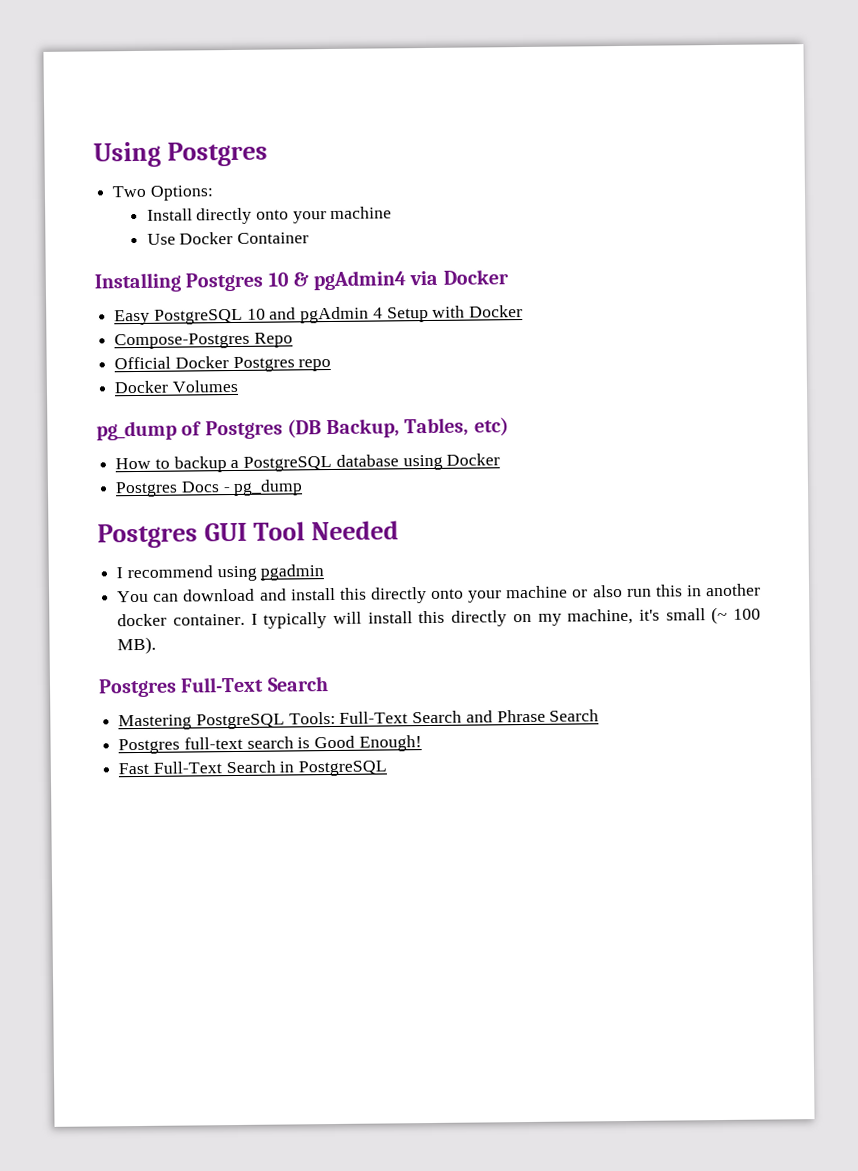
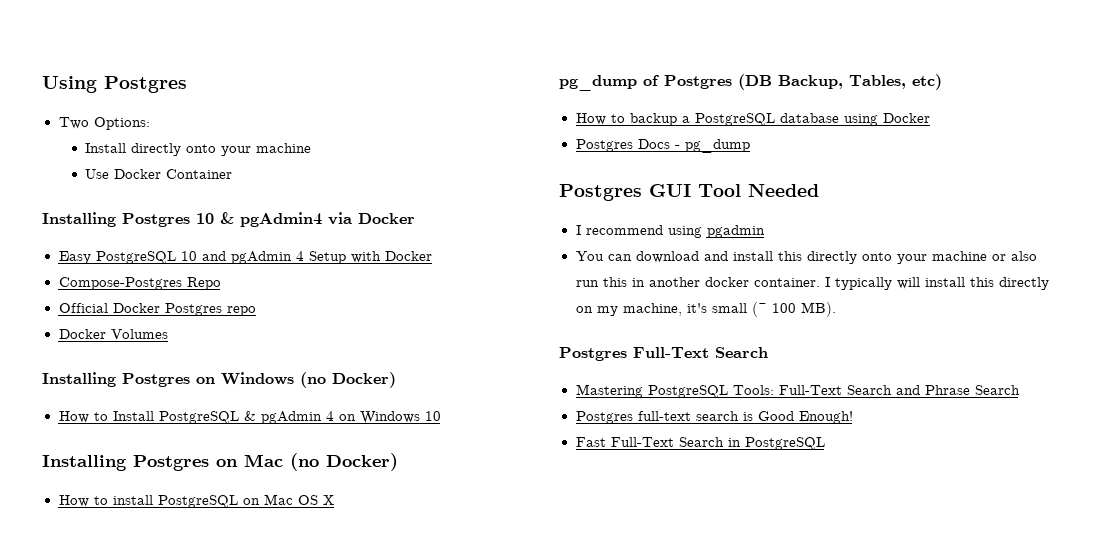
(238, 386) none -> [42,372,396,388] [58,411,441,424] [42,453,398,471] [58,494,334,508] // Installing Postgres on Windows (no Docker) // How to Install PostgreSQL & pgAdmin 4 on Windows 10 // Installing Postgres on Mac (no Docker) // How to install PostgreSQL on Mac OS X

